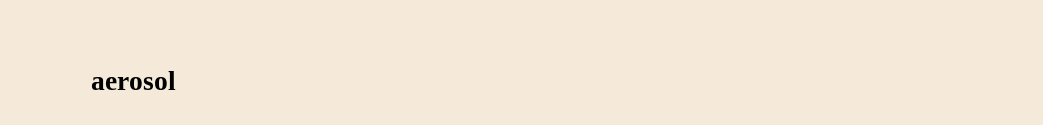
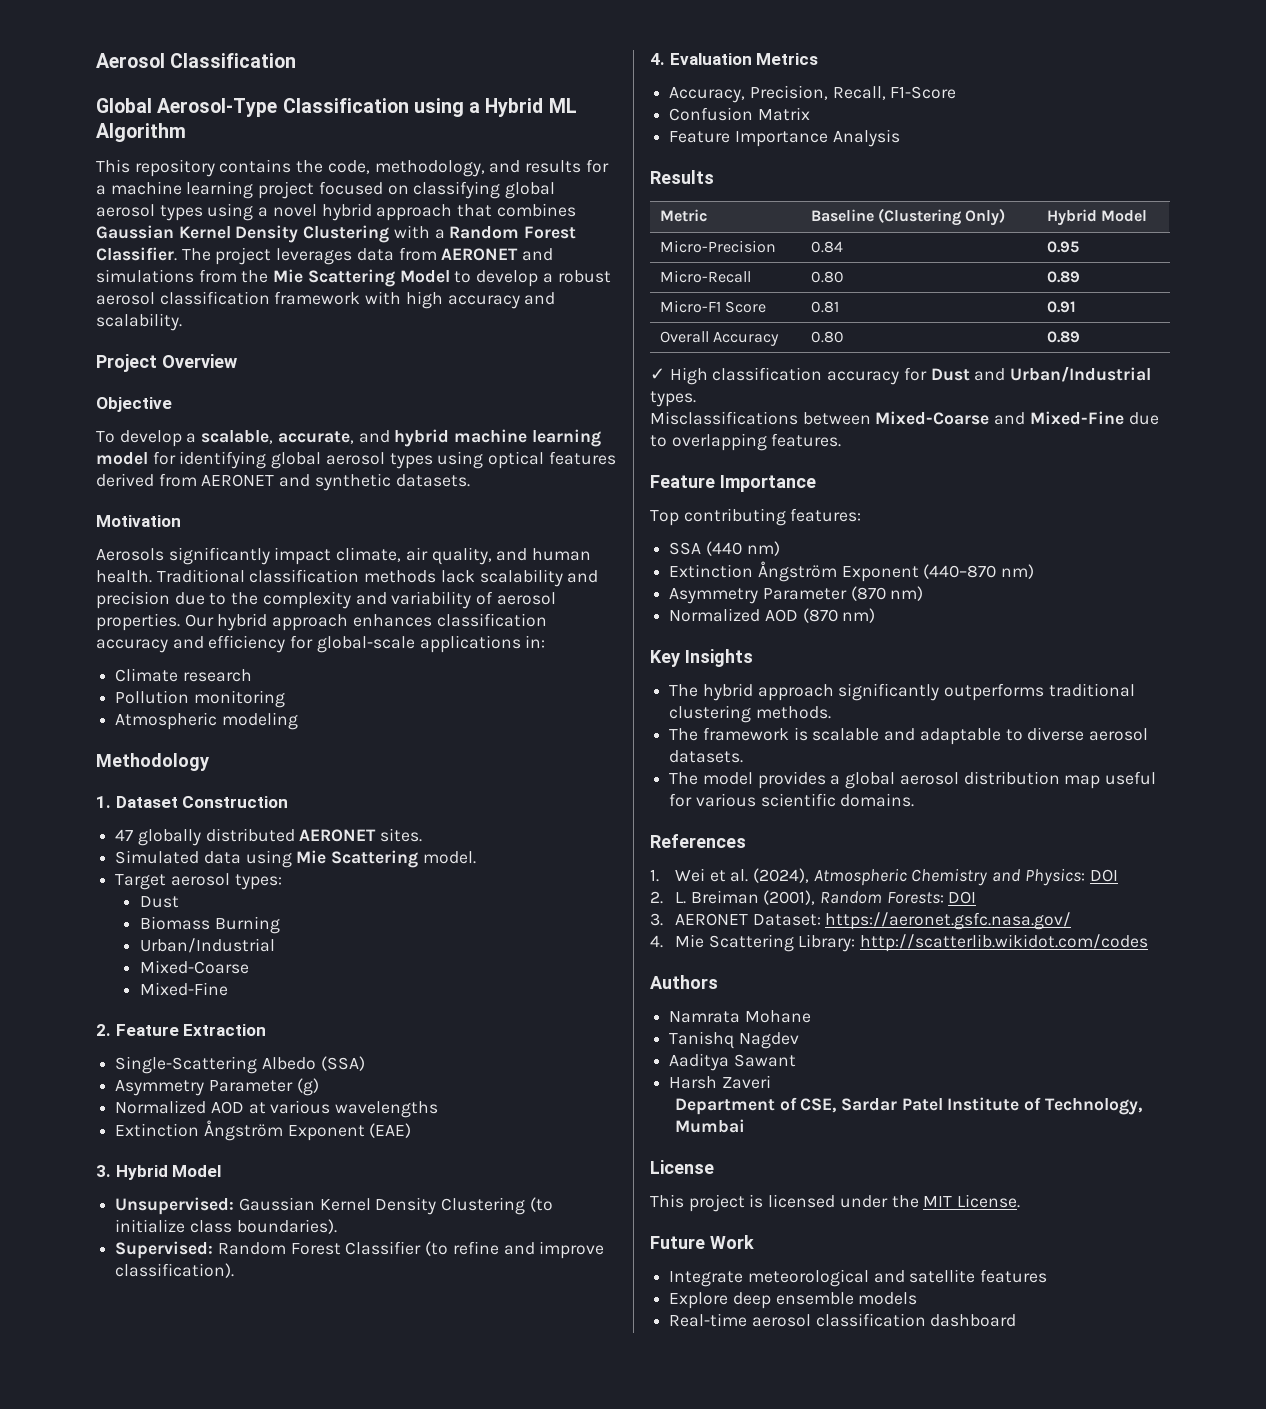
[91,71,176,90] aerosol -> [96,53,297,68] [96,98,577,117] [96,123,186,142] [96,159,609,177] [96,181,556,199] [96,203,576,221] [96,225,577,243] [96,247,554,265] [96,269,611,287] [96,291,556,309] [96,313,182,331] [96,354,237,372] [96,397,172,412] [96,429,601,447] [96,451,616,469] [96,473,470,491] [96,515,181,527] [96,547,592,565] [96,569,599,587] [96,591,556,609] [96,613,547,631] [96,635,546,653] [115,668,252,682] [115,690,285,708] [115,712,298,730] [96,753,209,771] [96,796,289,808] [115,828,423,846] [115,850,476,868] [115,873,282,890] [140,896,180,908] [140,916,280,934] [140,938,276,953] [140,960,250,974] [140,982,229,996] [96,1024,267,1036] [115,1056,365,1074] [115,1078,319,1096] [115,1100,439,1118] [115,1120,412,1141] [96,1165,222,1180] [115,1197,553,1215] [115,1219,337,1234] [115,1241,605,1259] [115,1263,235,1278] [650,53,819,65] [669,85,957,103] [669,107,810,121] [669,129,900,147] [650,170,714,184] [659,209,707,222] [810,208,1006,226] [1046,209,1147,226] [659,240,776,253] [810,241,843,253] [1046,241,1079,253] [659,270,751,283] [810,271,844,283] [1046,271,1080,283] [659,300,766,313] [810,301,839,313] [1046,301,1076,313] [659,331,779,346] [810,331,844,343] [1046,331,1080,343] [650,366,1152,385] [650,391,696,407] [650,411,1159,425] [650,433,842,451] [650,475,816,492] [650,508,862,526] [669,541,780,556] [669,561,1035,582] [669,586,924,604] [669,608,876,623] [650,649,753,667] [669,683,1135,701] [669,705,831,723] [669,727,1149,745] [669,750,744,763] [669,771,1157,789] [669,793,915,807] [650,834,746,848] [650,868,1118,886] [650,890,977,905] [650,912,1072,930] [650,934,1148,952] [650,975,718,989] [669,1010,811,1023] [669,1031,799,1049] [669,1053,796,1071] [669,1075,771,1089] [674,1097,1142,1115] [674,1119,745,1133] [650,1160,714,1174] [650,1194,1021,1212] [650,1235,754,1249] [669,1269,1048,1287] [669,1292,918,1309] [669,1313,1017,1327] Aerosol Classification // Global Aerosol-Type Classification using a Hybrid ML Algorithm // This repository contains the code, methodology, and results for a machine learning project focused on classifying global aerosol types using a novel hybrid approach that combines Gaussian Kernel Density Clustering with a Random Forest Classifier. The project leverages data from AERONET and simulations from the Mie Scattering Model to develop a robust aerosol classification framework with high accuracy and scalability. // Project Overview // Objective // To develop a scalable, accurate, and hybrid machine learning model for identifying global aerosol types using optical features derived from AERONET and synthetic datasets. // Motivation // Aerosols significantly impact climate, air quality, and human health. Traditional classification methods lack scalability and precision due to the complexity and variability of aerosol properties. Our hybrid approach enhances classification accuracy and efficiency for global-scale applications in: // Climate research // Pollution monitoring // Atmospheric modeling // Methodology // 1. Dataset Construction // 47 globally distributed AERONET sites. // Simulated data using Mie Scattering model. // Target aerosol types: // Dust // Biomass Burning // Urban/Industrial // Mixed-Coarse // Mixed-Fine // 2. Feature Extraction // Single-Scattering Albedo (SSA) // Asymmetry Parameter (g) // Normalized AOD at various wavelengths // Extinction Ångström Exponent (EAE) // 3. Hybrid Model // Unsupervised: Gaussian Kernel Density Clustering (to initialize class boundaries). // Supervised: Random Forest Classifier (to refine and improve classification). // 4. Evaluation Metrics // Accuracy, Precision, Recall, F1-Score // Confusion Matrix // Feature Importance Analysis // Results // Metric | Baseline (Clustering Only) | Hybrid Model // Micro-Precision | 0.84 | 0.95 // Micro-Recall | 0.80 | 0.89 // Micro-F1 Score | 0.81 | 0.91 // Overall Accuracy | 0.80 | 0.89 // ✓ High classification accuracy for Dust and Urban/Industrial types. // Misclassifications between Mixed-Coarse and Mixed-Fine due to overlapping features. // Feature Importance // Top contributing features: // SSA (440 nm) // Extinction Ångström Exponent (440–870 nm) // Asymmetry Parameter (870 nm) // Normalized AOD (870 nm) // Key Insights // The hybrid approach significantly outperforms traditional clustering methods. // The framework is scalable and adaptable to diverse aerosol datasets. // The model provides a global aerosol distribution map useful for various scientific domains. // References // 1. Wei et al. (2024), Atmospheric Chemistry and Physics: DOI // 2. L. Breiman (2001), Random Forests: DOI // 3. AERONET Dataset: https://aeronet.gsfc.nasa.gov/ // 4. Mie Scattering Library: http://scatterlib.wikidot.com/codes // Authors // Namrata Mohane // Tanishq Nagdev // Aaditya Sawant // Harsh Zaveri // Department of CSE, Sardar Patel Institute of Technology, Mumbai // License // This project is licensed under the MIT License. // Future Work // Integrate meteorological and satellite features // Explore deep ensemble models // Real-time aerosol classification dashboard

